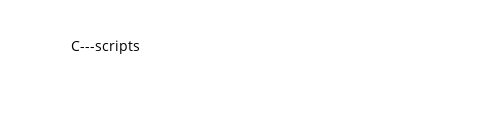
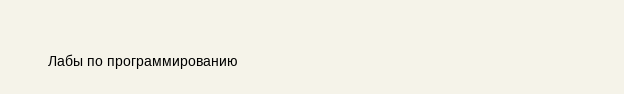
[71,40,140,54] C---scripts -> [48,54,238,69] Лабы по программированию

